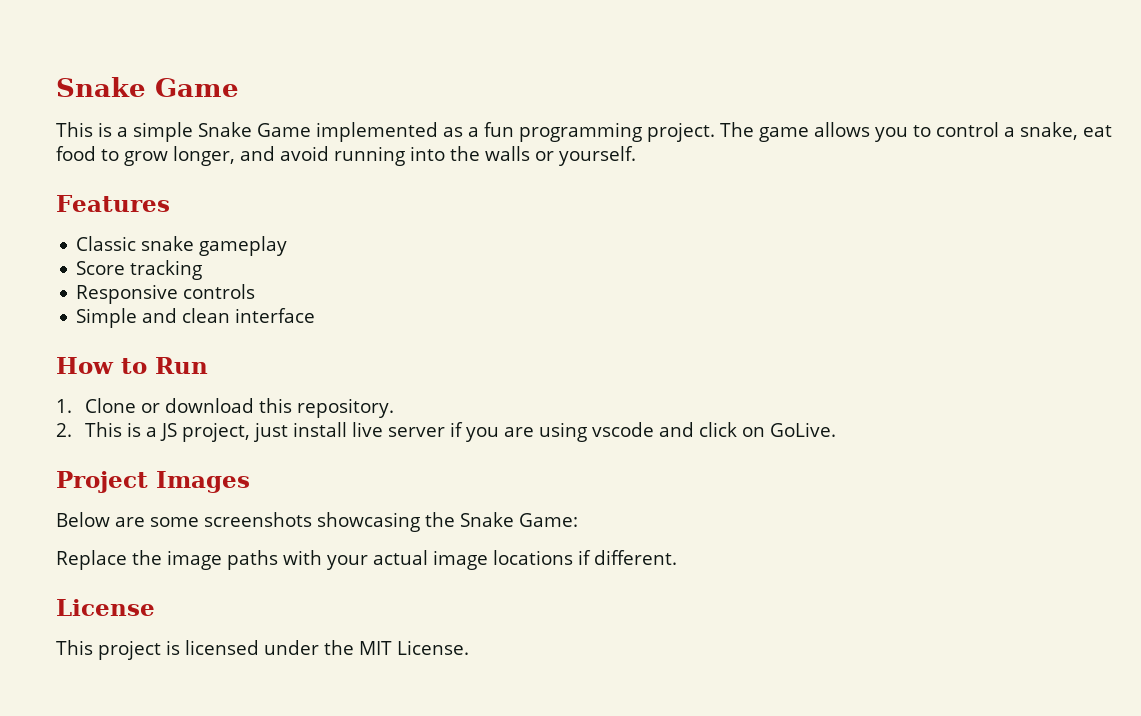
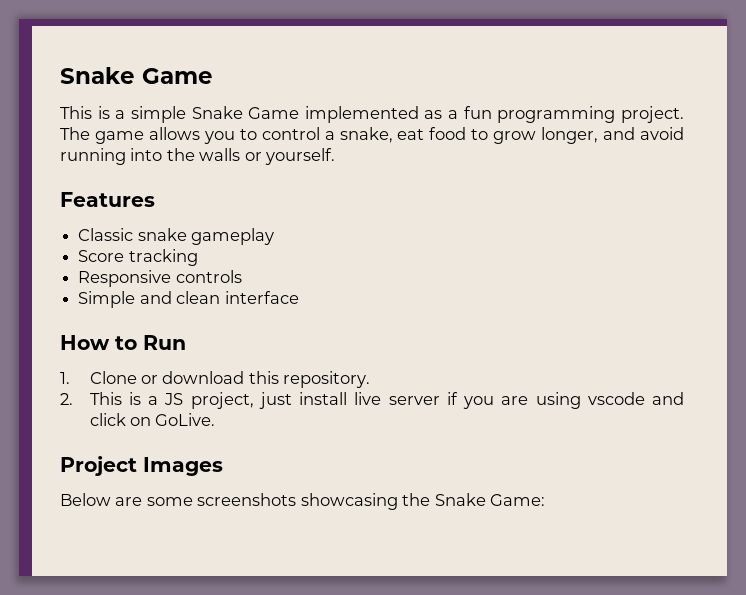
[56,550,677,570] [56,599,155,616] [56,640,469,660] // Replace the image paths with your actual image locations if different. // License // This project is licensed under the MIT License. -> (546, 500) none

